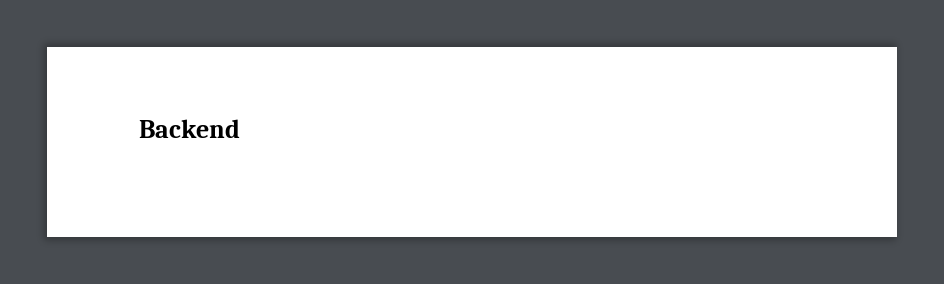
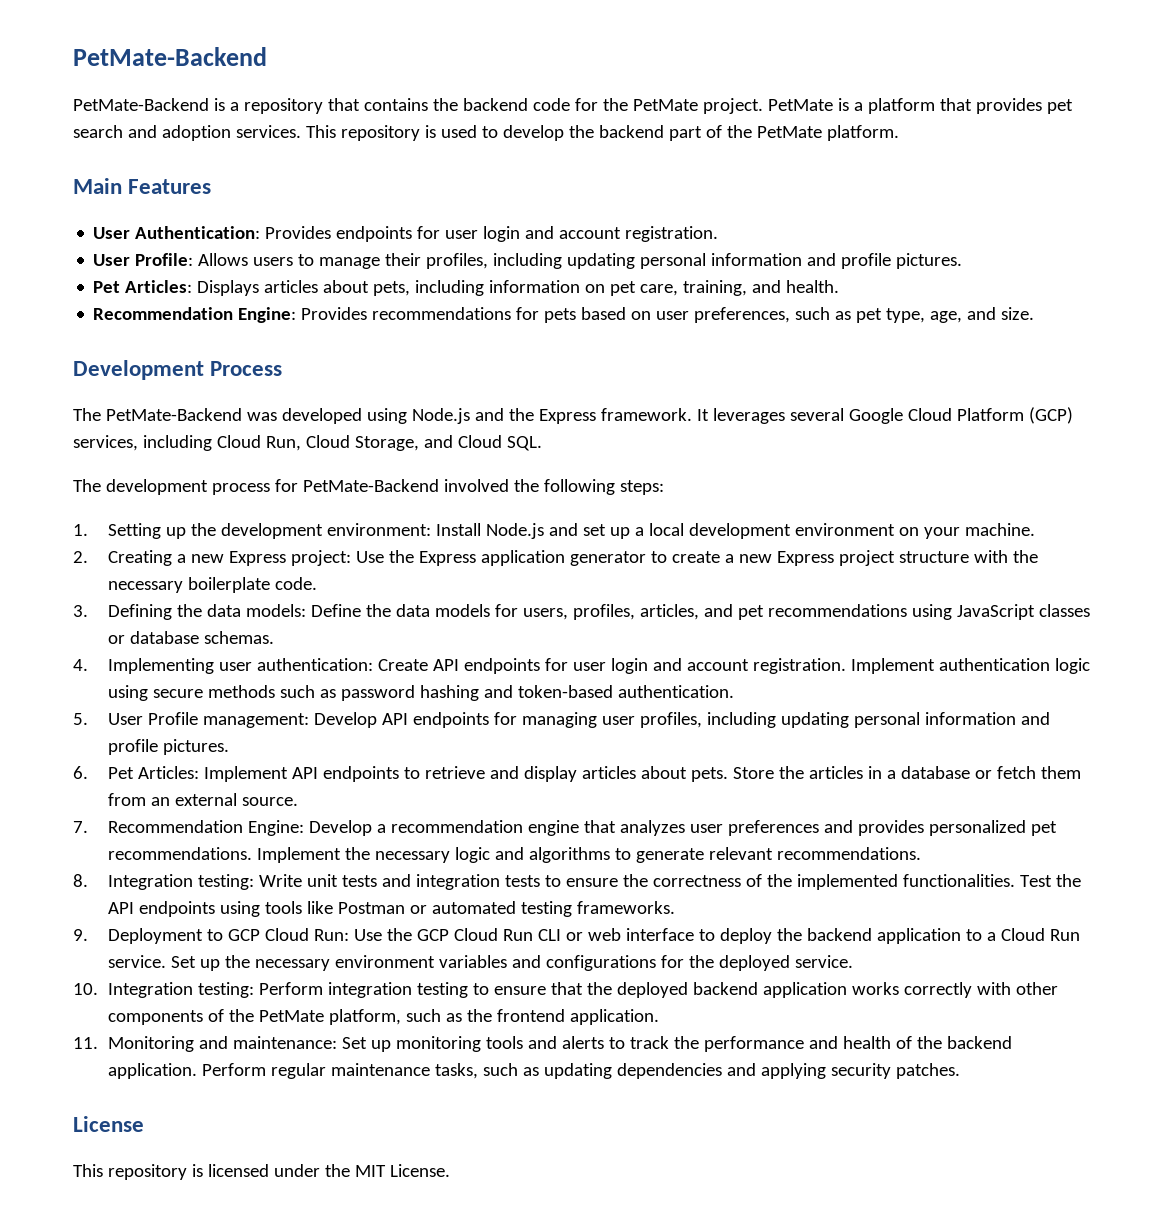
[139,119,240,138] Backend -> [73,47,267,66] [73,98,1073,114] [73,125,899,141] [73,178,212,194] [93,226,719,242] [93,253,963,269] [93,280,840,296] [93,307,1035,323] [73,360,283,380] [73,407,1073,424] [73,435,542,451] [73,479,664,495] [73,523,1036,539] [73,550,1039,566] [108,577,318,593] [73,604,1091,620] [108,631,275,644] [73,658,1091,674] [108,685,735,701] [73,712,1051,728] [108,739,230,755] [73,766,1082,782] [108,793,299,806] [73,820,1058,836] [108,847,922,863] [73,874,1082,890] [108,901,676,917] [73,928,1081,944] [108,955,854,971] [73,982,1059,998] [108,1009,660,1025] [73,1036,1013,1052] [108,1063,961,1079] [73,1116,144,1132] [73,1164,450,1180] PetMate-Backend // PetMate-Backend is a repository that contains the backend code for the PetMate project. PetMate is a platform that provides pet search and adoption services. This repository is used to develop the backend part of the PetMate platform. // Main Features // User Authentication: Provides endpoints for user login and account registration. // User Profile: Allows users to manage their profiles, including updating personal information and profile pictures. // Pet Articles: Displays articles about pets, including information on pet care, training, and health. // Recommendation Engine: Provides recommendations for pets based on user preferences, such as pet type, age, and size. // Development Process // The PetMate-Backend was developed using Node.js and the Express framework. It leverages several Google Cloud Platform (GCP) services, including Cloud Run, Cloud Storage, and Cloud SQL. // The development process for PetMate-Backend involved the following steps: // 1. Setting up the development environment: Install Node.js and set up a local development environment on your machine. // 2. Creating a new Express project: Use the Express application generator to create a new Express project structure with the necessary boilerplate code. // 3. Defining the data models: Define the data models for users, profiles, articles, and pet recommendations using JavaScript classes or database schemas. // 4. Implementing user authentication: Create API endpoints for user login and account registration. Implement authentication logic using secure methods such as password hashing and token-based authentication. // 5. User Profile management: Develop API endpoints for managing user profiles, including updating personal information and profile pictures. // 6. Pet Articles: Implement API endpoints to retrieve and display articles about pets. Store the articles in a database or fetch them from an external source. // 7. Recommendation Engine: Develop a recommendation engine that analyzes user preferences and provides personalized pet recommendations. Implement the necessary logic and algorithms to generate relevant recommendations. // 8. Integration testing: Write unit tests and integration tests to ensure the correctness of the implemented functionalities. Test the API endpoints using tools like Postman or automated testing frameworks. // 9. Deployment to GCP Cloud Run: Use the GCP Cloud Run CLI or web interface to deploy the backend application to a Cloud Run service. Set up the necessary environment variables and configurations for the deployed service. // 10. Integration testing: Perform integration testing to ensure that the deployed backend application works correctly with other components of the PetMate platform, such as the frontend application. // 11. Monitoring and maintenance: Set up monitoring tools and alerts to track the performance and health of the backend application. Perform regular maintenance tasks, such as updating dependencies and applying security patches. // License // This repository is licensed under the MIT License.

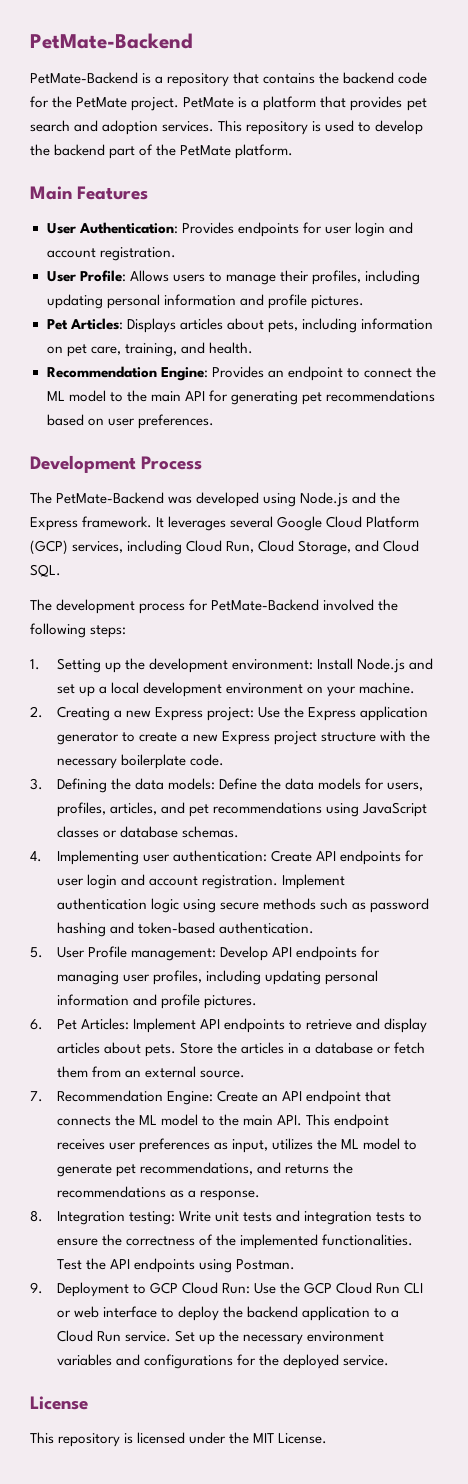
[372,307,1035,323] recommendations for pets based on user preferences, such as pet type, age, and size. -> [267,366,436,381] [46,390,435,405] [46,414,214,429] an endpoint to connect the ML model to the main API for generating pet recommendations based on user preferences.
[309,820,1058,836] [108,847,922,863] Develop a recommendation engine that analyzes user preferences and provides personalized pet recommendations. Implement the necessary logic and algorithms to generate relevant recommendations. -> [216,1090,392,1105] [56,1114,390,1129] [56,1138,418,1153] [56,1162,354,1177] [56,1186,260,1201] Create an API endpoint that connects the ML model to the main API. This endpoint receives user preferences as input, utilizes the ML model to generate pet recommendations, and returns the recommendations as a response.
[265,901,676,917] tools like Postman or automated testing frameworks. -> [236,1259,296,1270] Postman.
[73,982,1059,998] [108,1009,660,1025] [73,1036,1013,1052] [108,1063,961,1079] // 10. Integration testing: Perform integration testing to ensure that the deployed backend application works correctly with other components of the PetMate platform, such as the frontend application. // 11. Monitoring and maintenance: Set up monitoring tools and alerts to track the performance and health of the backend application. Perform regular maintenance tasks, such as updating dependencies and applying security patches. -> (390, 1360) none

